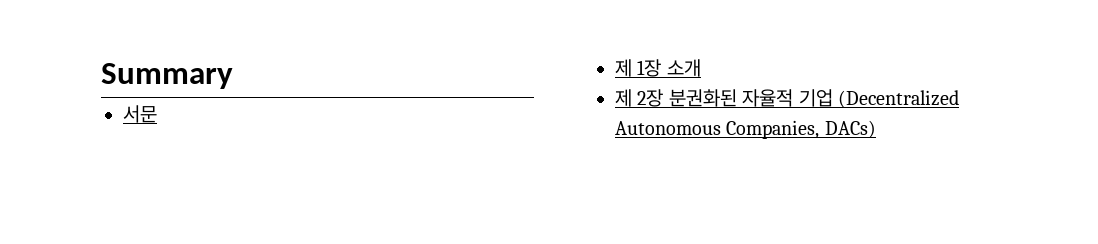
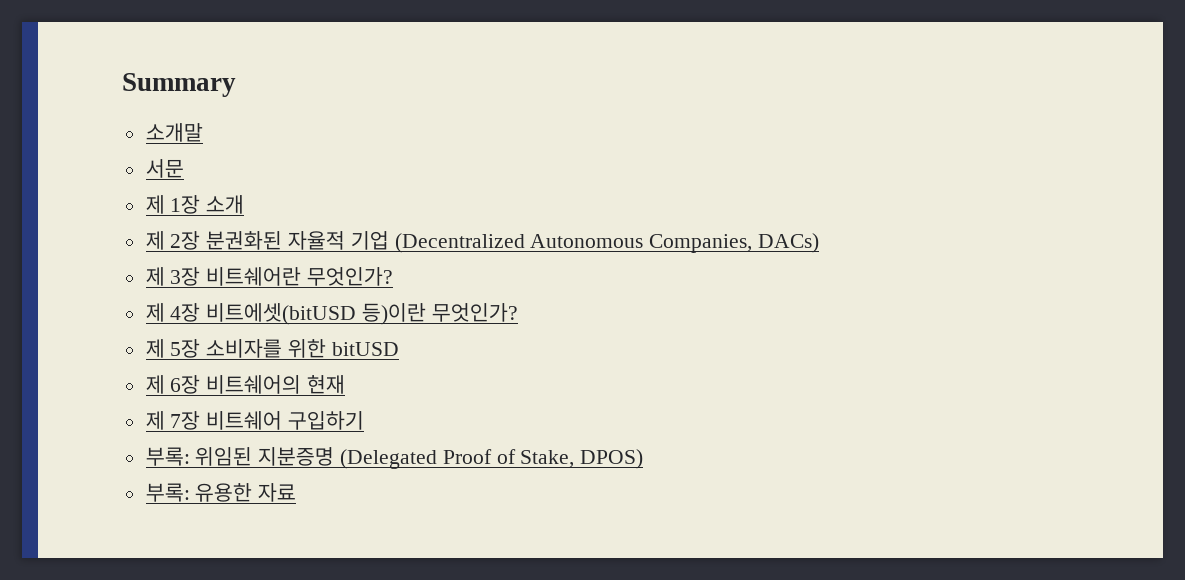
(233, 76) none -> [145,123,203,142] // 소개말
(876, 129) none -> [145,267,394,286] [145,303,518,325] [145,339,399,358] [145,375,346,394] [145,411,365,430] [145,447,644,469] [145,483,297,502] // 제 3장 비트쉐어란 무엇인가? // 제 4장 비트에셋(bitUSD 등)이란 무엇인가? // 제 5장 소비자를 위한 bitUSD // 제 6장 비트쉐어의 현재 // 제 7장 비트쉐어 구입하기 // 부록: 위임된 지분증명 (Delegated Proof of Stake, DPOS) // 부록: 유용한 자료

